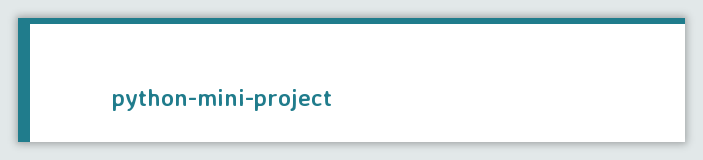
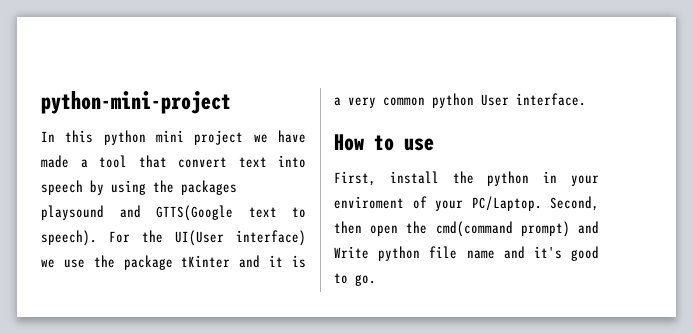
(332, 100) none -> [41,130,306,145] [41,155,306,168] [41,180,237,195] [41,205,306,221] [41,230,306,246] [41,255,306,270] [334,93,586,108] [334,134,434,151] [334,171,599,186] [334,196,599,211] [334,221,599,237] [334,246,599,261] [334,273,376,286] // In this python mini project we have made a tool that convert text into speech by using the packages playsound and GTTS(Google text to speech). For the UI(User interface) we use the package tKinter and it is a very common python User interface. // How to use // First, install the python in your enviroment of your PC/Laptop. Second, then open the cmd(command prompt) and Write python file name and it's good to go.

